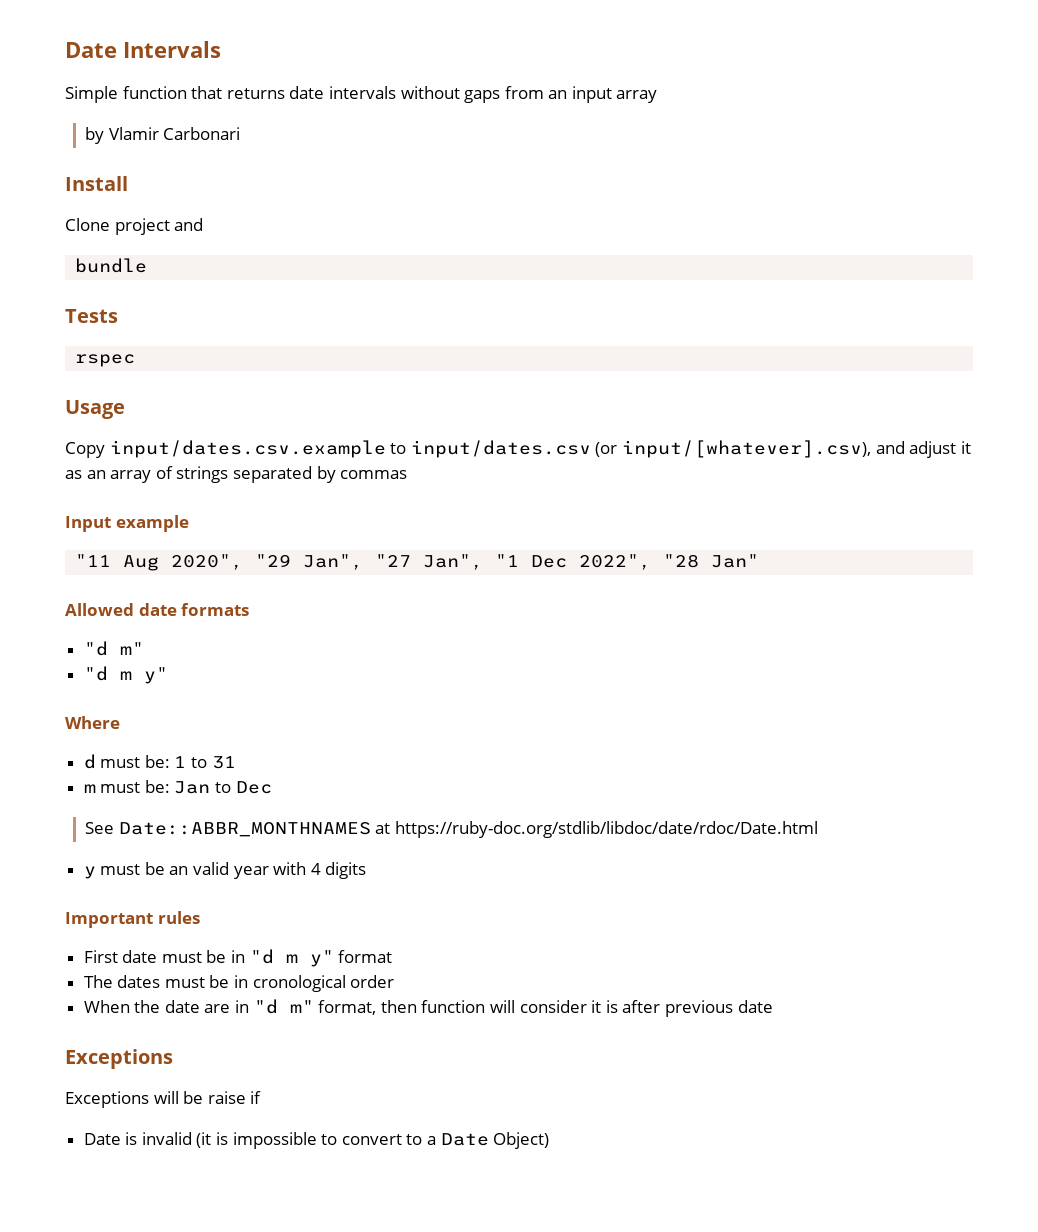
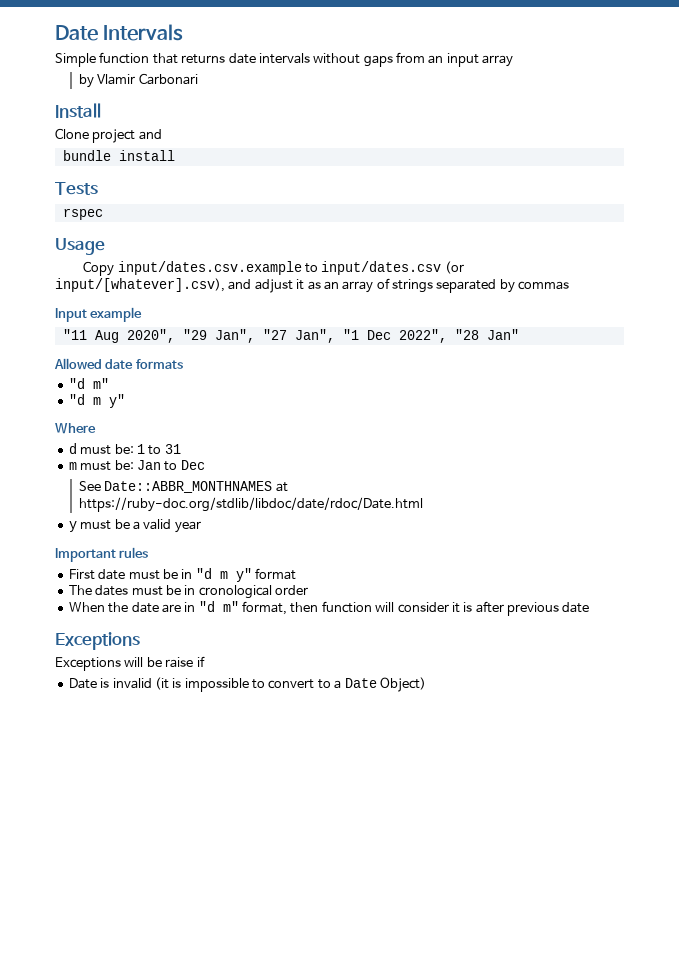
(148, 265) none -> [118,150,175,161] install
[169,866,189,875] an -> [132,521,140,530] a
[273,862,367,879] with 4 digits -> (201, 527) none

